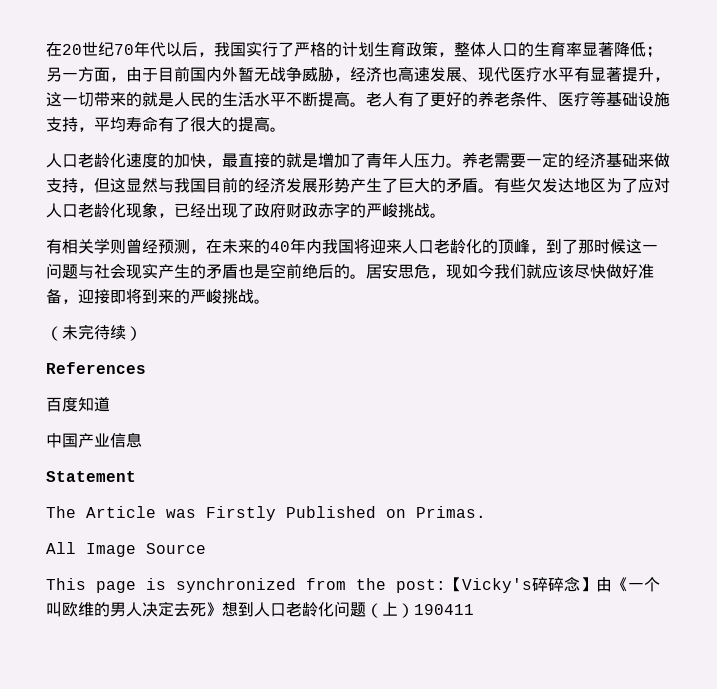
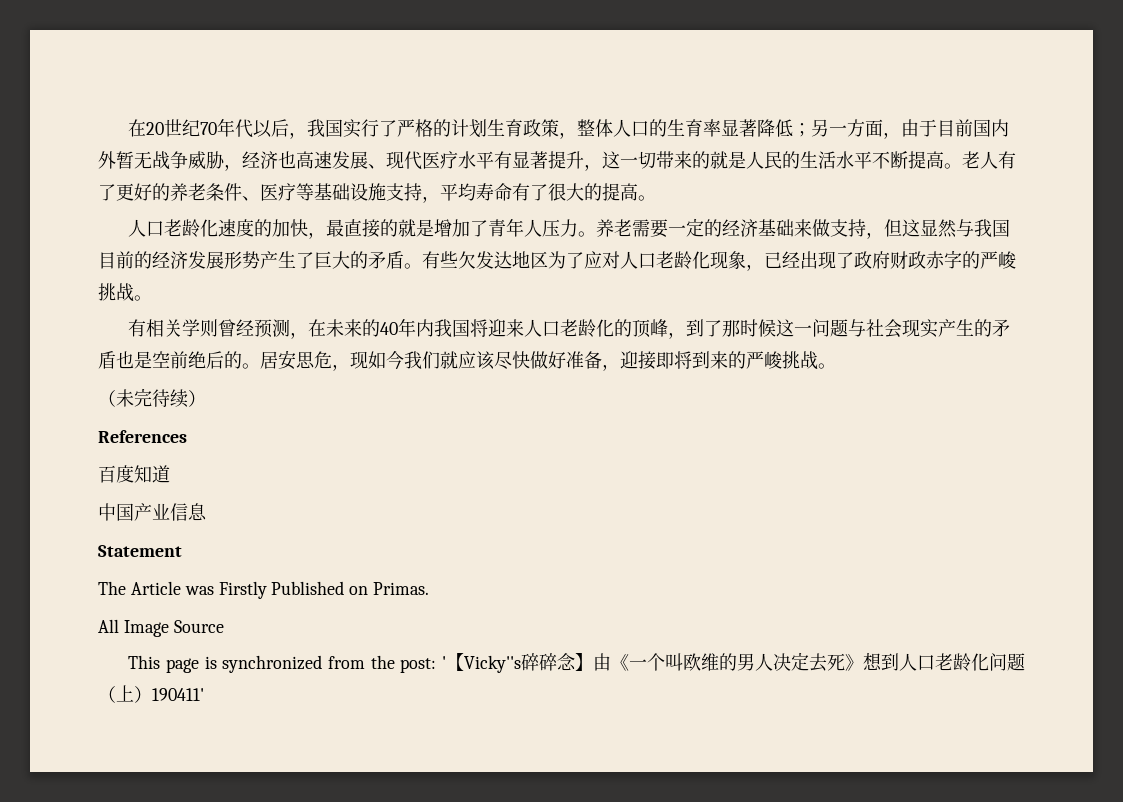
[446,577,532,593] 【Vicky's -> [442,653,522,673] '【Vicky''s
[414,604,474,615] 190411 -> [152,688,204,701] 190411'

